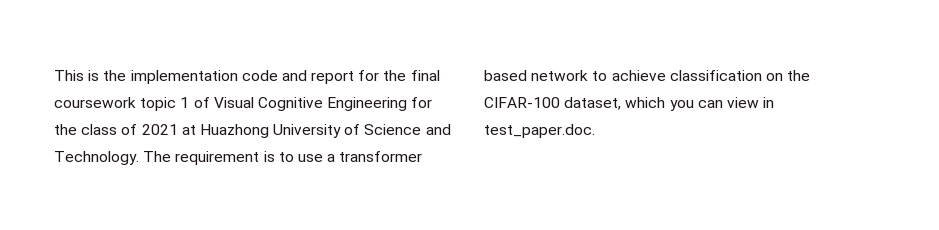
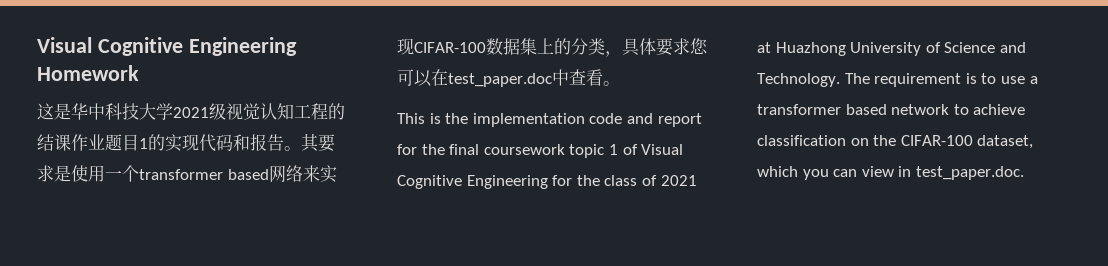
(54, 75) none -> [37,37,297,56] [37,65,139,81] [37,103,345,120] [37,133,335,152] [37,165,337,183] [397,38,708,57] [397,69,620,87] Visual Cognitive Engineering Homework // 这是华中科技大学2021级视觉认知工程的结课作业题目1的实现代码和报告。其要求是使用一个transformer based网络来实现CIFAR-100数据集上的分类，具体要求您可以在test_paper.doc中查看。 //

